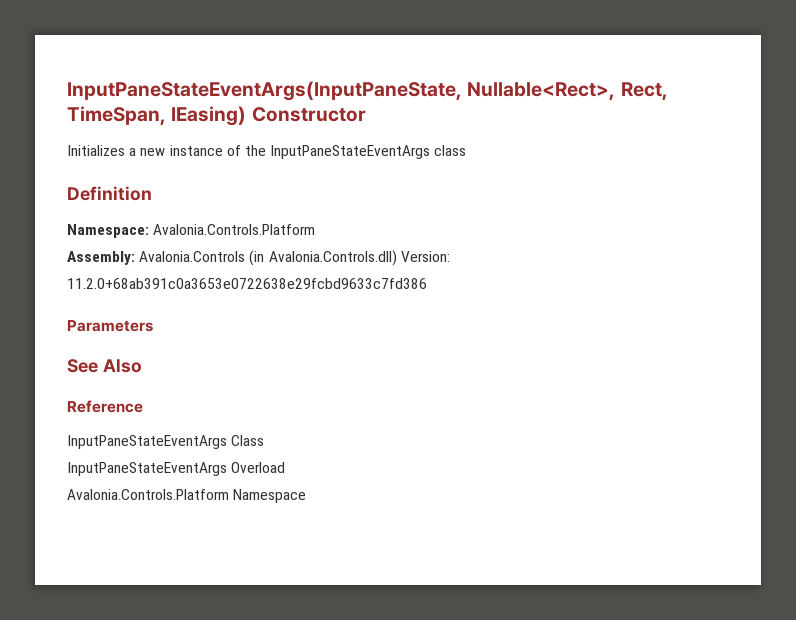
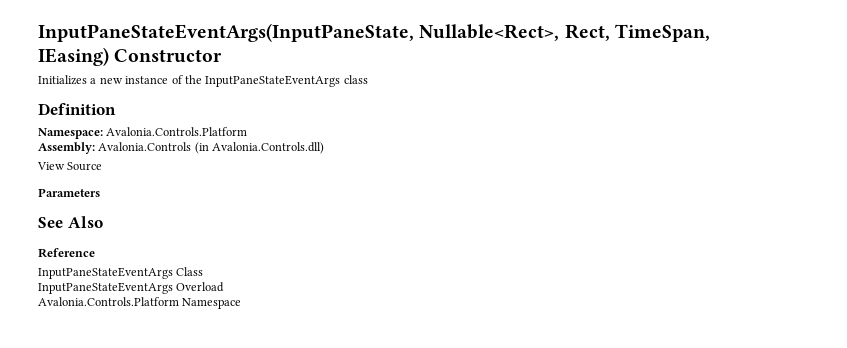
[400,251,450,262] [67,278,427,289] Version: 11.2.0+68ab391c0a3653e0722638e29fcbd9633c7fd386 -> [37,162,103,171] // View Source

